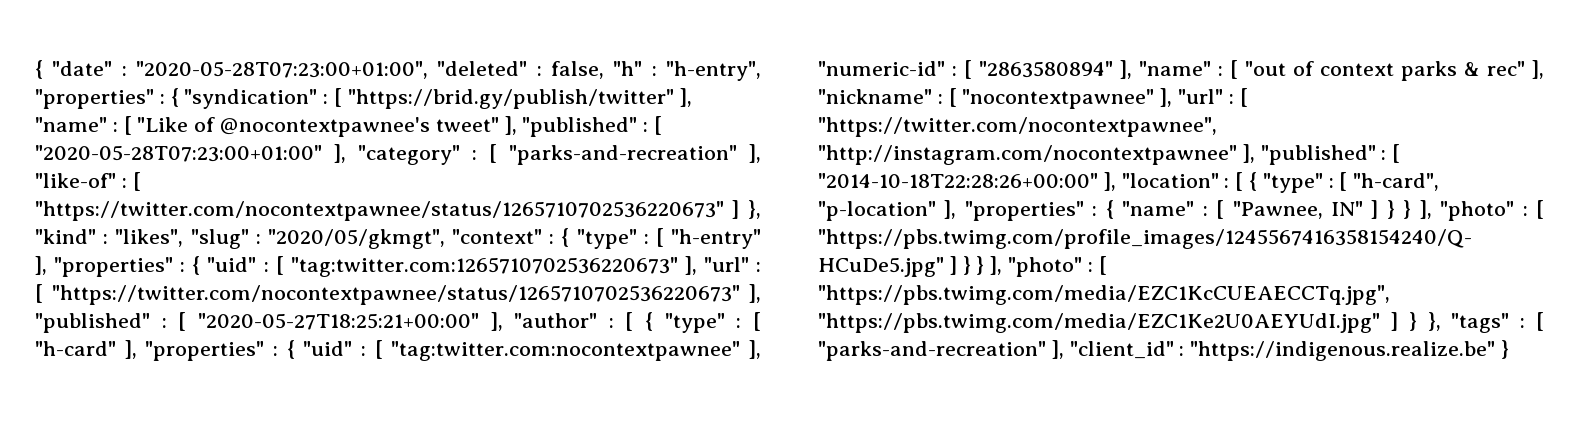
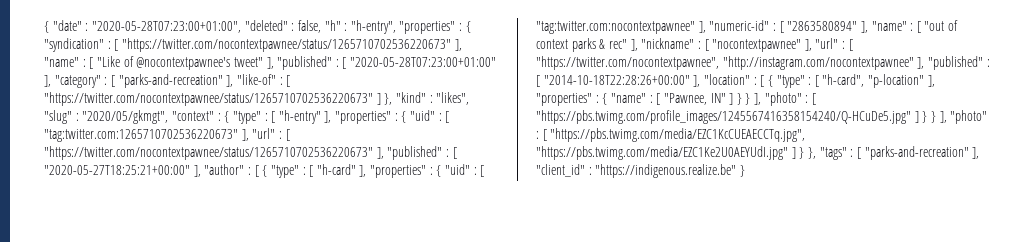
[347,89,674,109] "https://brid.gy/publish/twitter" -> [121,38,451,52] "https://twitter.com/nocontextpawnee/status/1265710702536220673"

